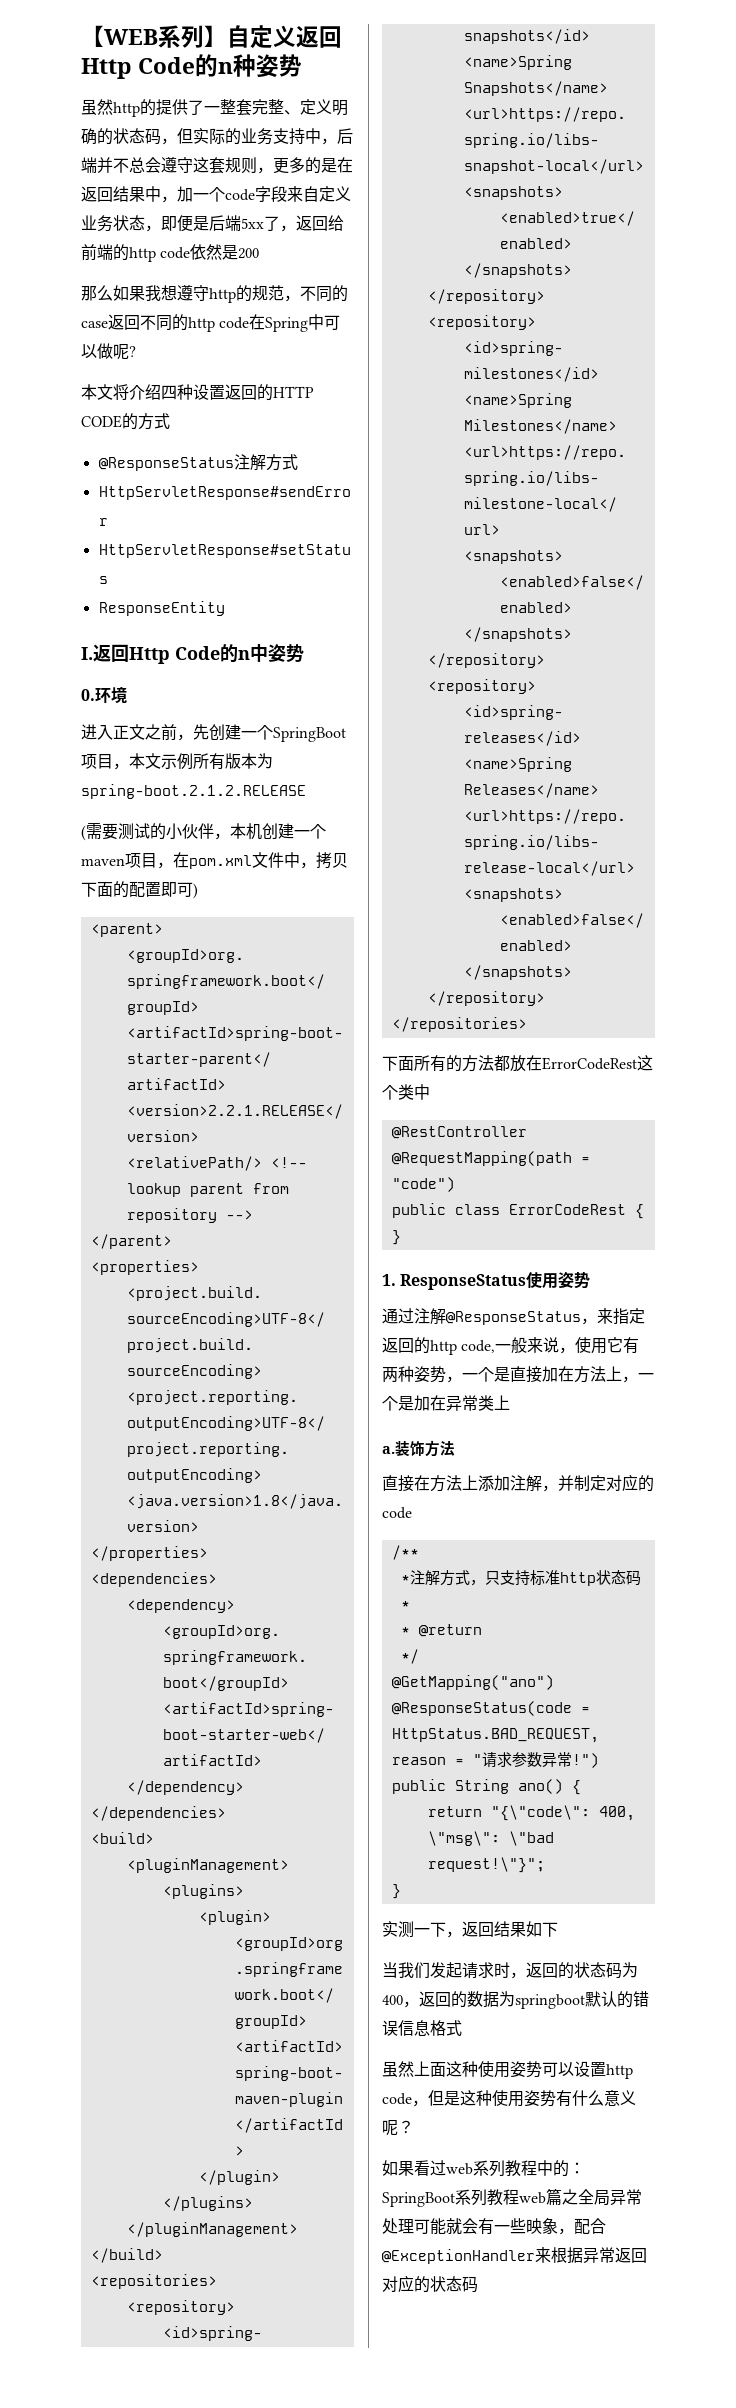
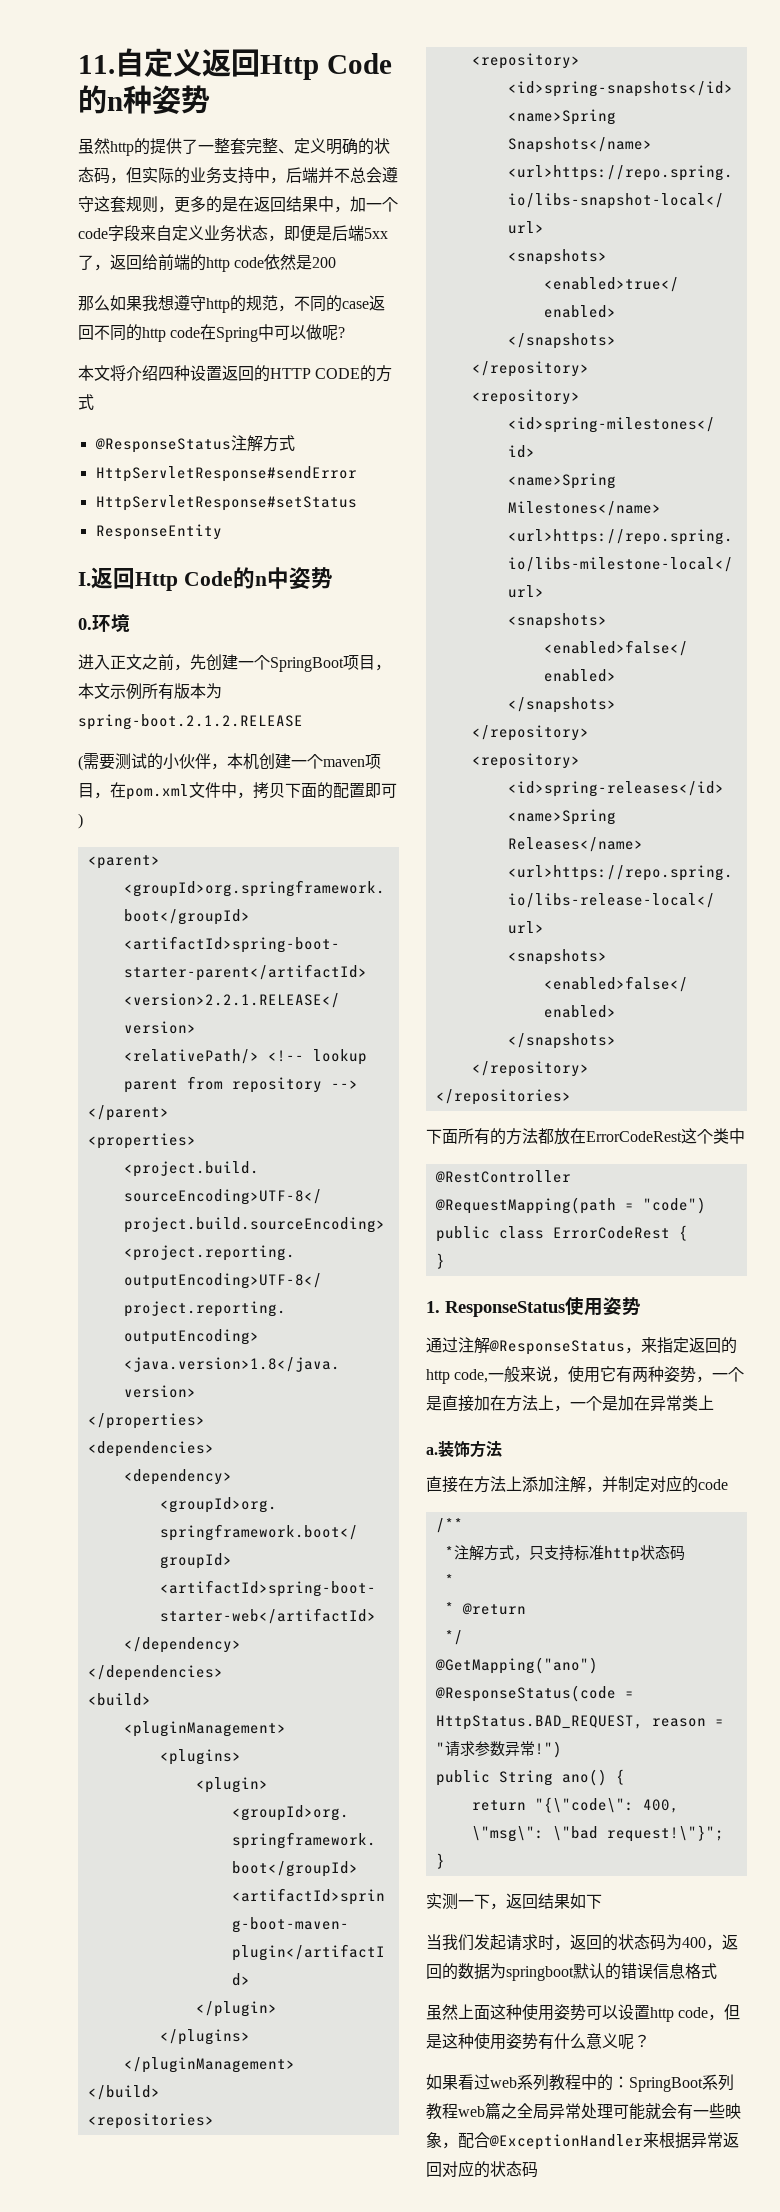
[81,25,227,48] 【WEB系列】 -> [78,55,115,74] 11.

